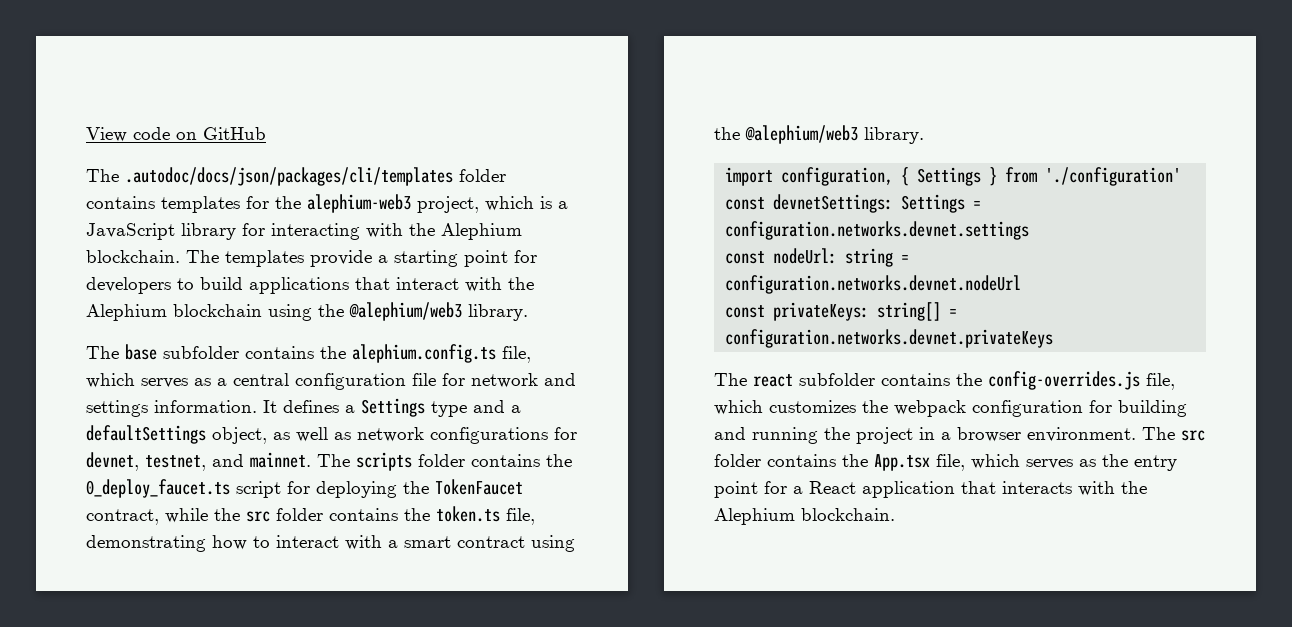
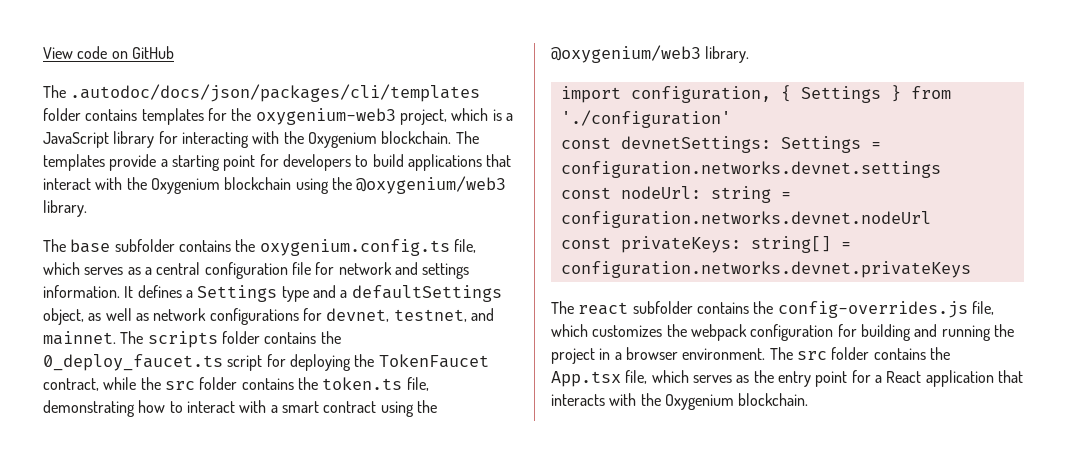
[307,194,411,213] alephium-web3 -> [255,108,396,125] oxygenium-web3
[441,223,522,240] Alephium -> [307,132,377,148] Oxygenium
[86,304,167,321] Alephium -> [150,178,220,194] Oxygenium
[349,302,462,321] @alephium/web3 -> [356,176,507,194] @oxygenium/web3
[352,344,496,363] alephium.config.ts -> [259,239,450,256] oxygenium.config.ts
[745,125,858,144] @alephium/web3 -> [551,45,701,63] @oxygenium/web3
[714,508,795,525] Alephium -> [664,394,734,410] Oxygenium

